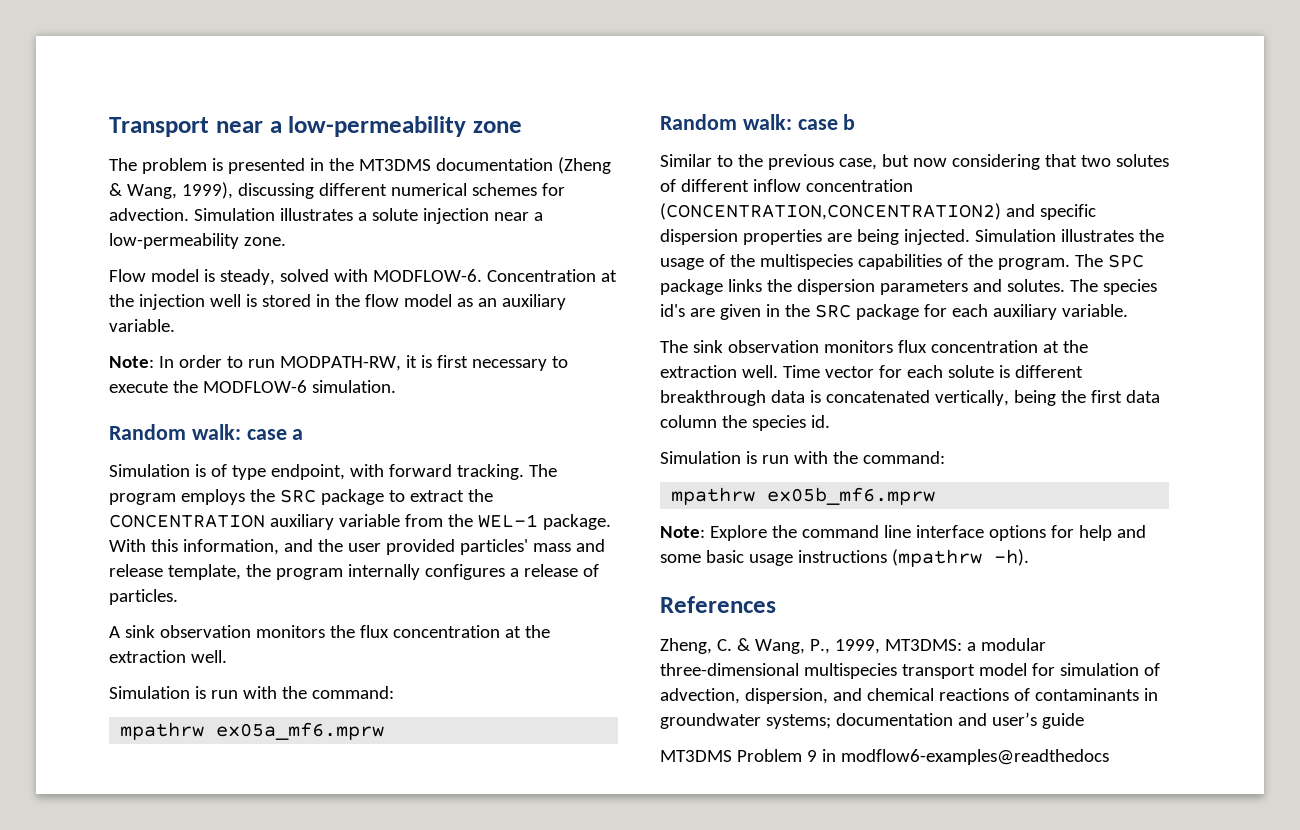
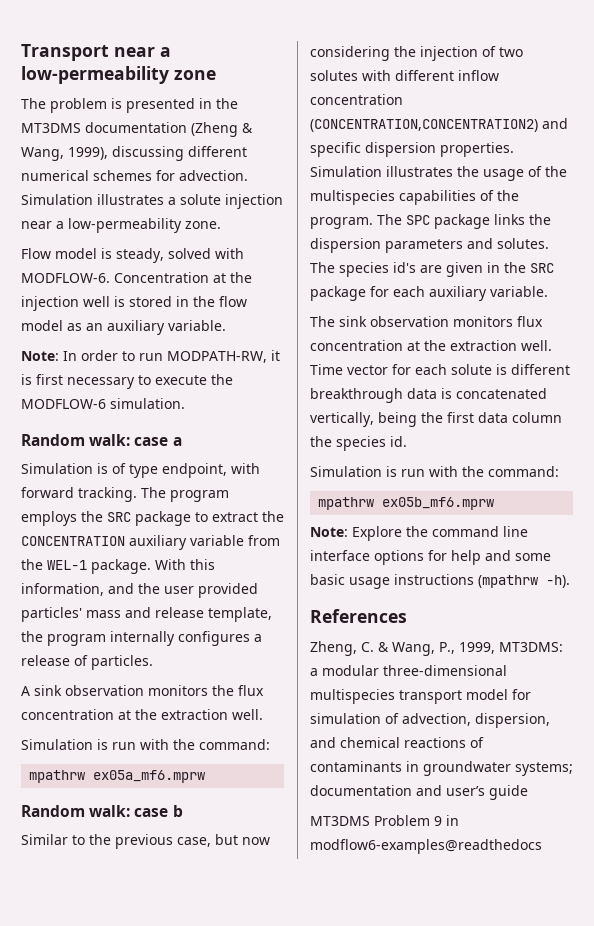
[1044,154,1077,167] that -> [394,46,496,61] the injection of
[660,179,676,192] of -> [362,70,391,81] with
[742,229,970,245] properties are being injected. -> [440,142,514,157] properties.

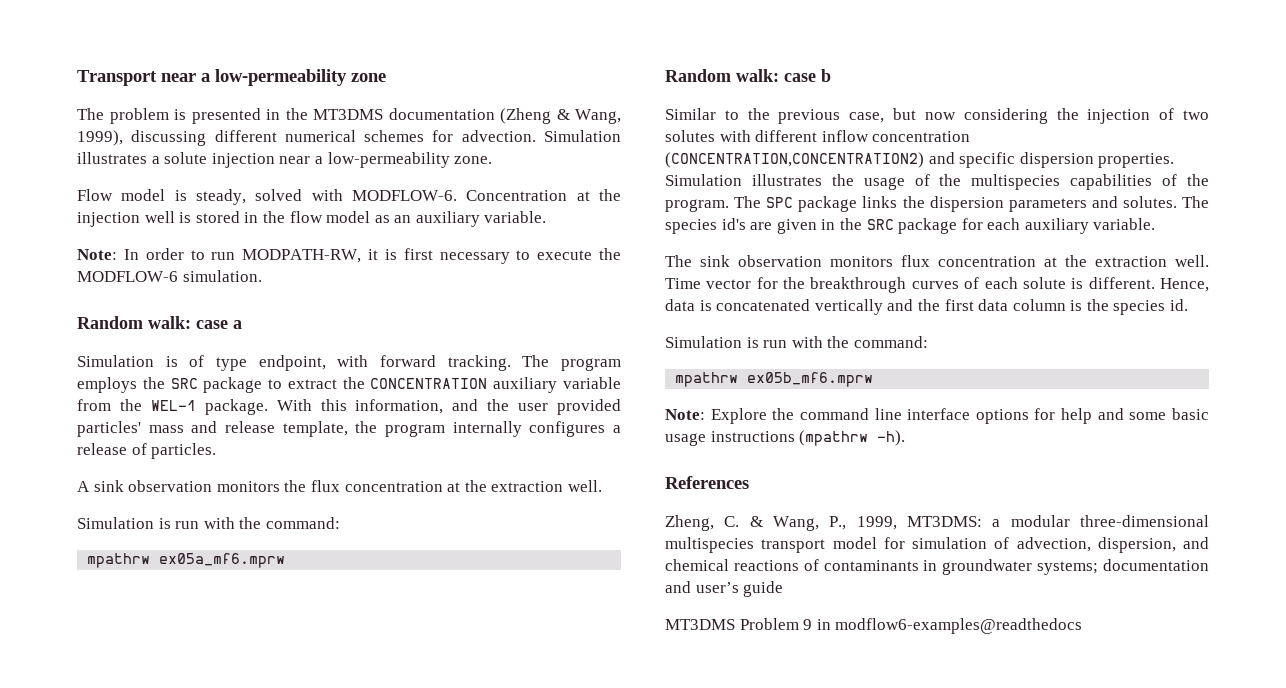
(411, 369) none -> [783,277,980,293] the breakthrough curves of
[511,364,570,375] [310,388,403,403] different breakthrough -> [1088,277,1209,292] different. Hence,
[310,412,417,427] vertically, being -> [814,299,914,315] vertically and
(562, 417) none -> [1070,300,1083,311] is

